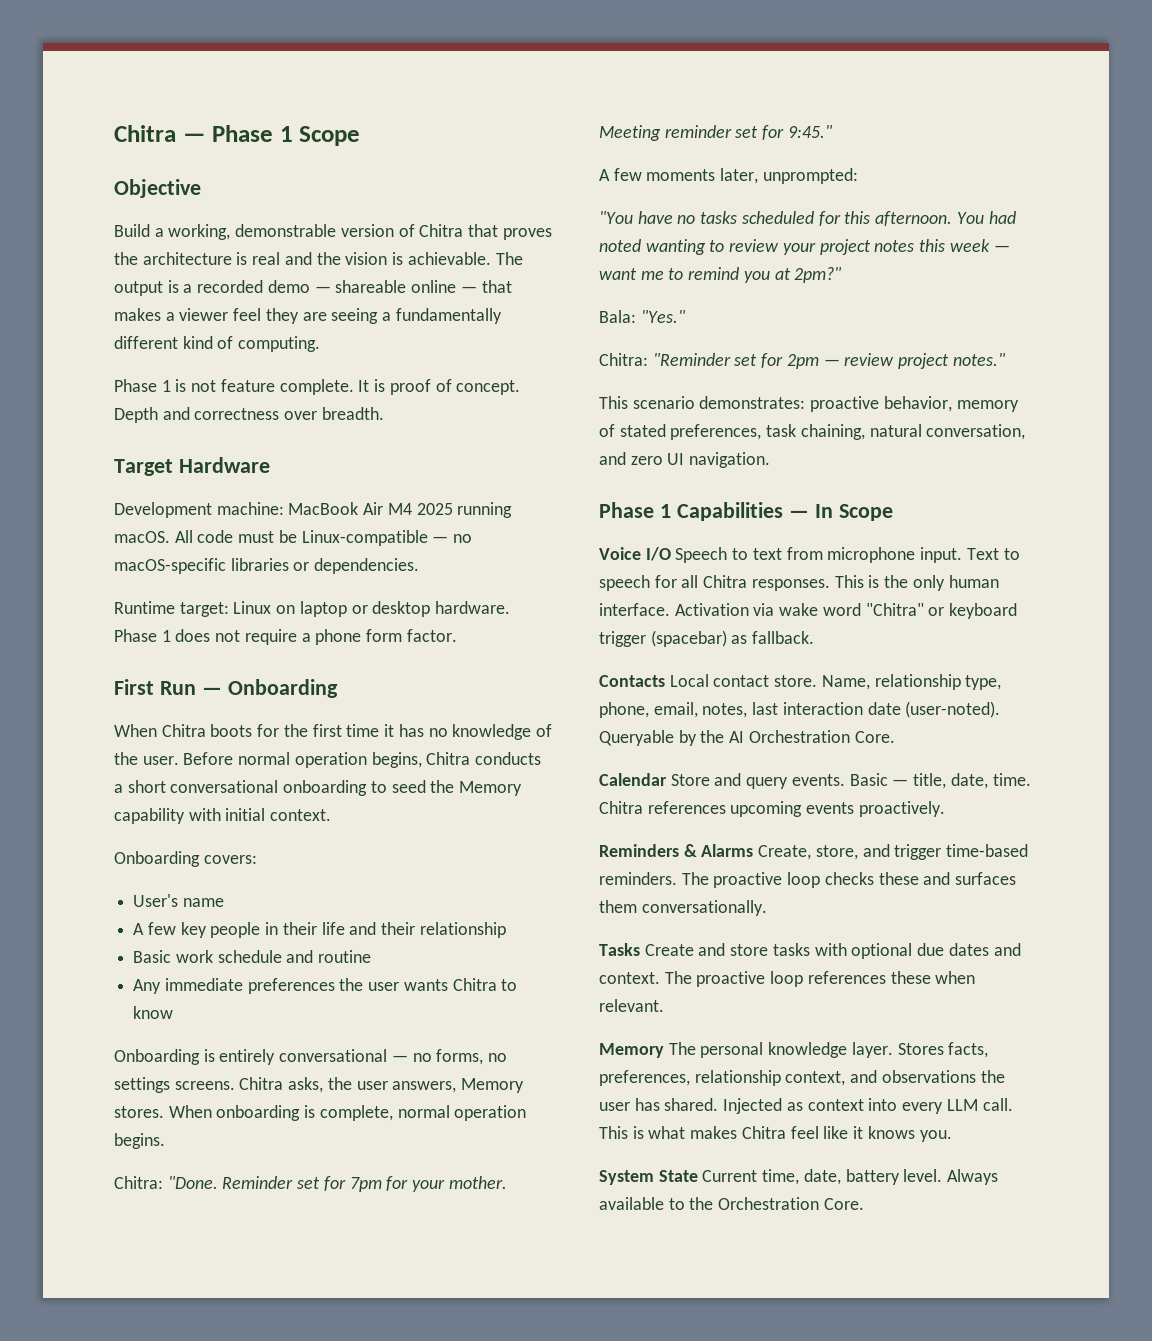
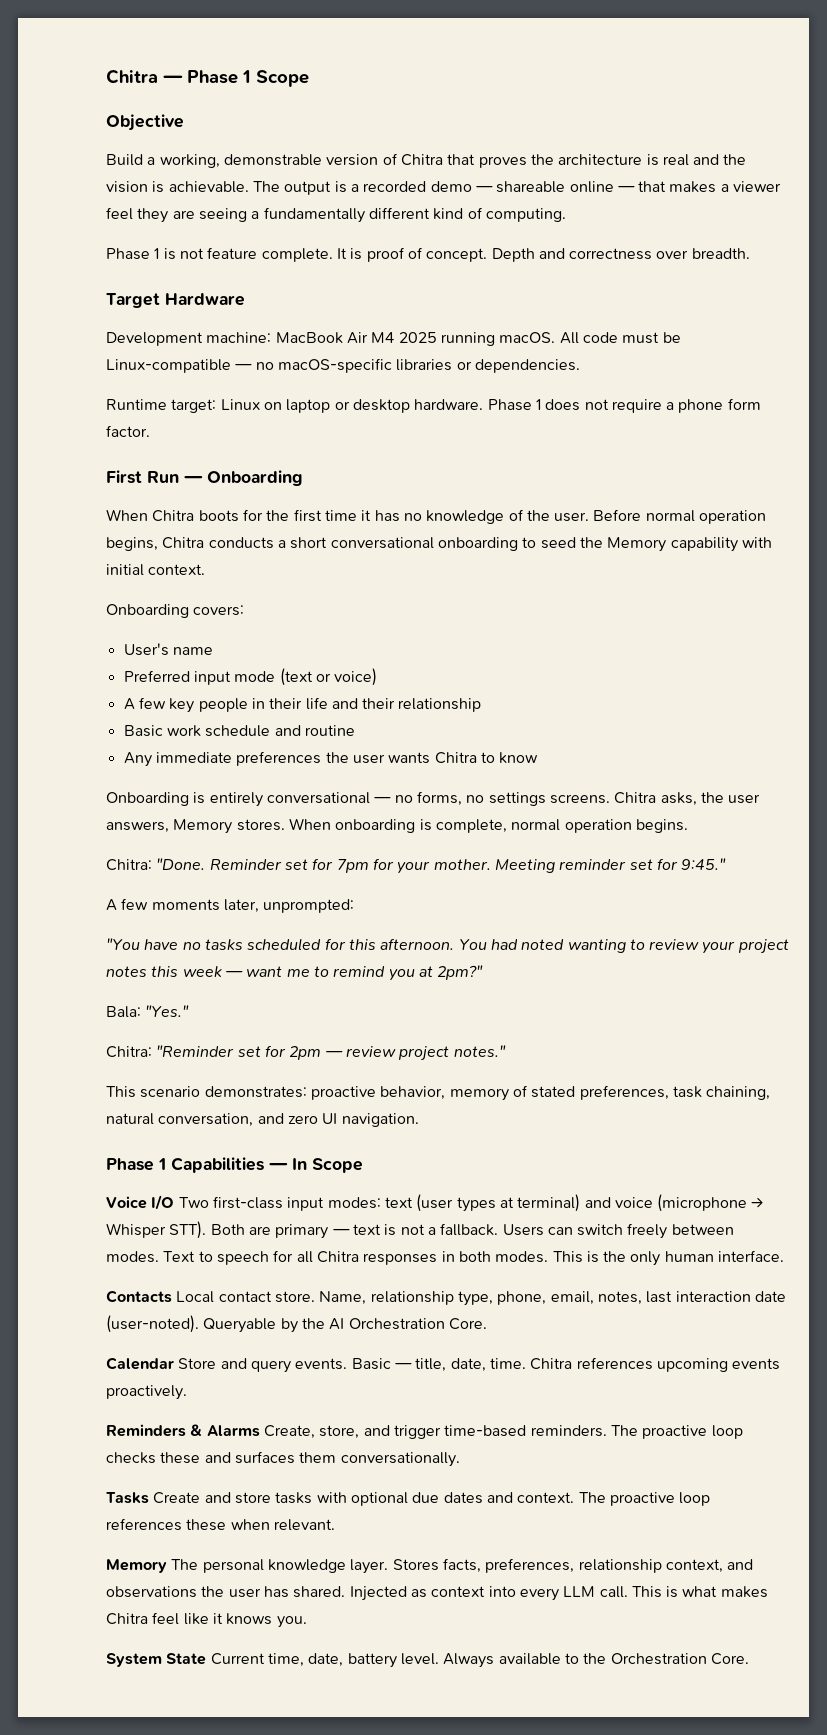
(224, 902) none -> [123,668,378,686] // Preferred input mode (text or voice)
[675,547,963,563] Speech to text from microphone input. -> [178,1194,764,1212] [106,1221,734,1239] [106,1251,159,1263] Two first-class input modes: text (user types at terminal) and voice (microphone → Whisper STT). Both are primary — text is not a fallback. Users can switch freely between modes.
[751,579,830,591] responses. -> [363,1251,549,1265] responses in both modes.
[674,603,1018,619] [599,630,815,647] Activation via wake word "Chitra" or keyboard trigger (spacebar) as fallback. -> (785, 1256) none

